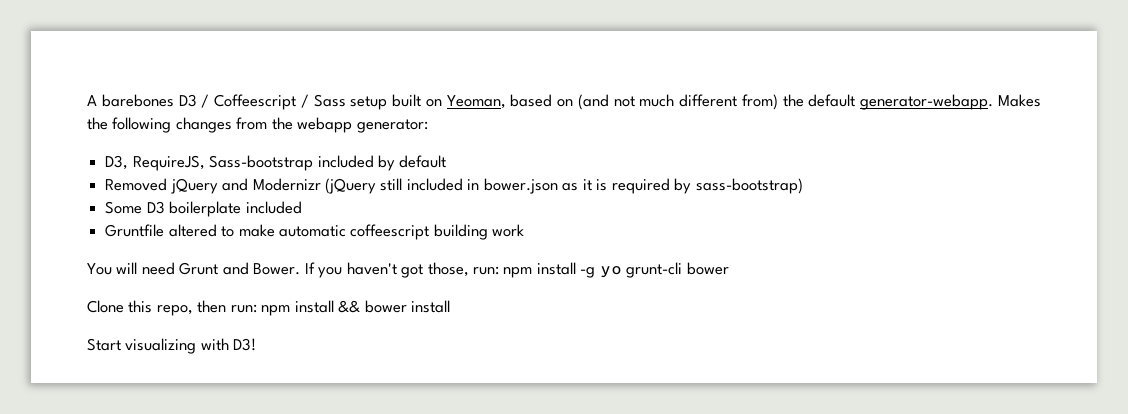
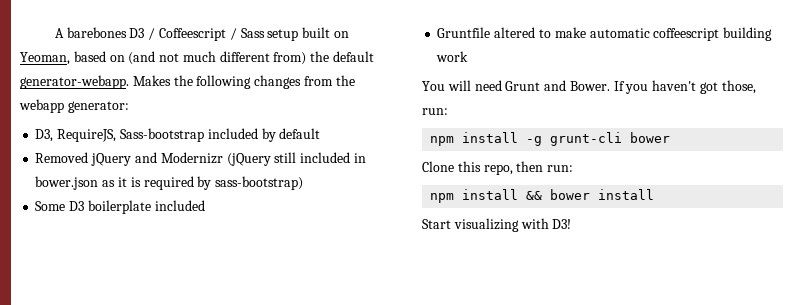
(500, 270) none -> (448, 111) //
[599,266,622,278] yo -> (543, 141) none
(257, 308) none -> (574, 168) //

